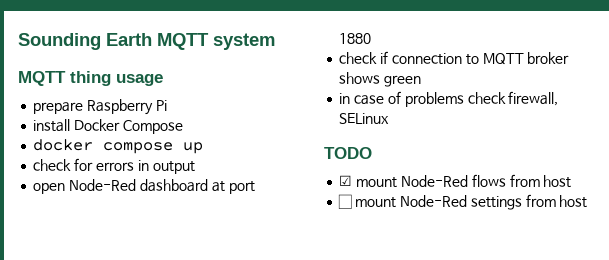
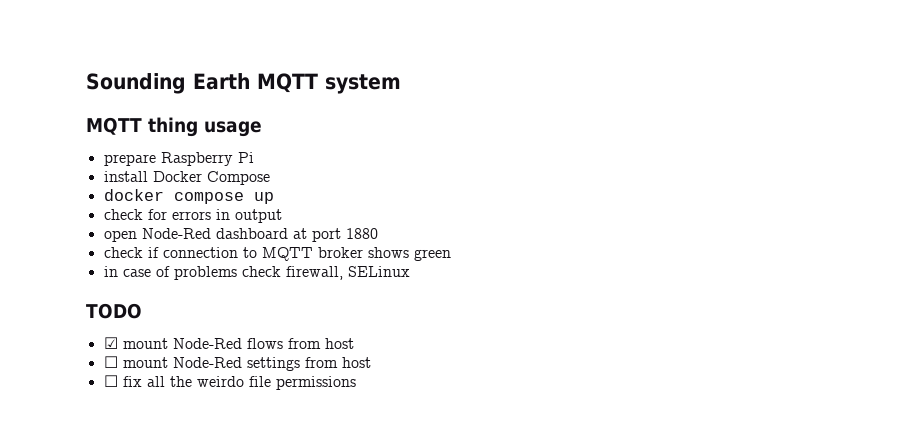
(588, 201) none -> [103,375,356,390] // ☐ fix all the weirdo file permissions

